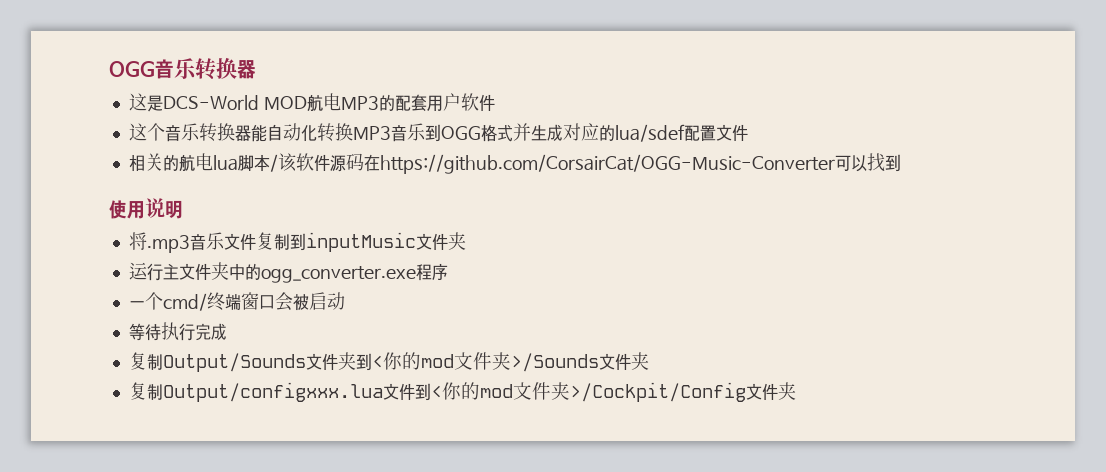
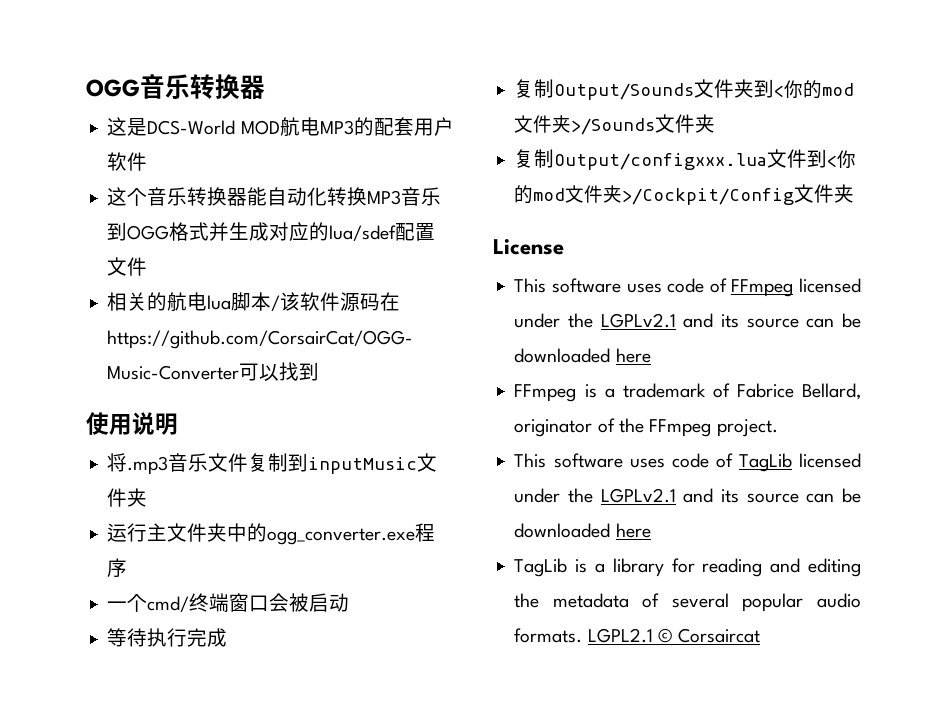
(796, 391) none -> [493,239,564,255] [514,278,861,297] [514,313,861,328] [514,348,651,363] [514,383,861,402] [514,418,778,437] [514,453,861,472] [514,488,861,503] [514,523,651,538] [514,558,861,577] [514,593,861,612] [514,628,761,643] // License // This software uses code of FFmpeg licensed under the LGPLv2.1 and its source can be downloaded here // FFmpeg is a trademark of Fabrice Bellard, originator of the FFmpeg project. // This software uses code of TagLib licensed under the LGPLv2.1 and its source can be downloaded here // TagLib is a library for reading and editing the metadata of several popular audio formats. LGPL2.1 © Corsaircat

